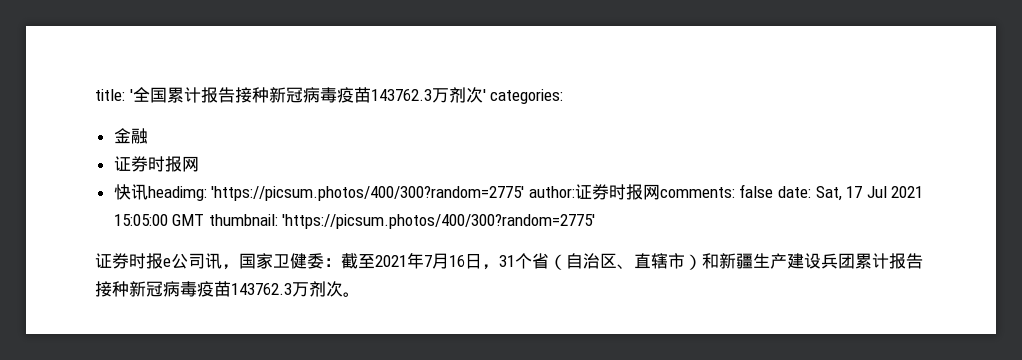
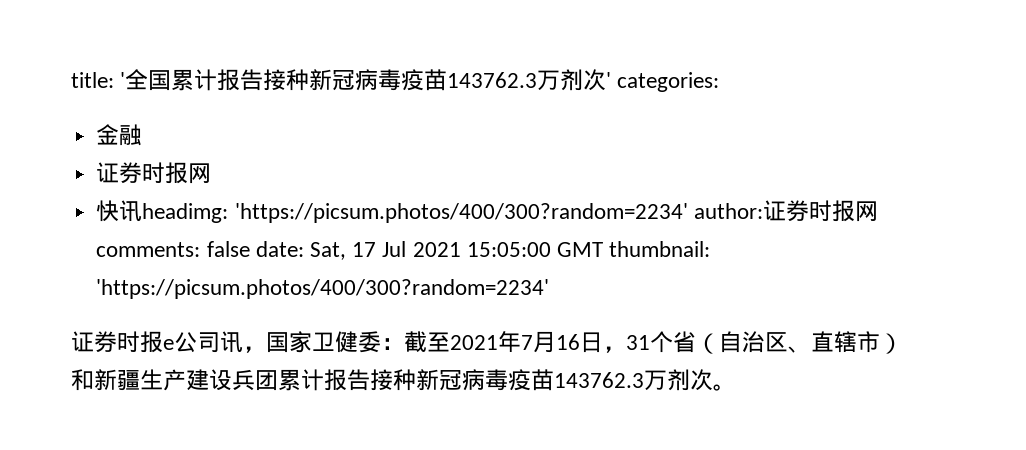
[211,186,525,201] 'https://picsum.photos/400/300?random=2775' -> [234,203,688,223] 'https://picsum.photos/400/300?random=2234'
[282,214,596,229] 'https://picsum.photos/400/300?random=2775' -> [96,279,550,299] 'https://picsum.photos/400/300?random=2234'

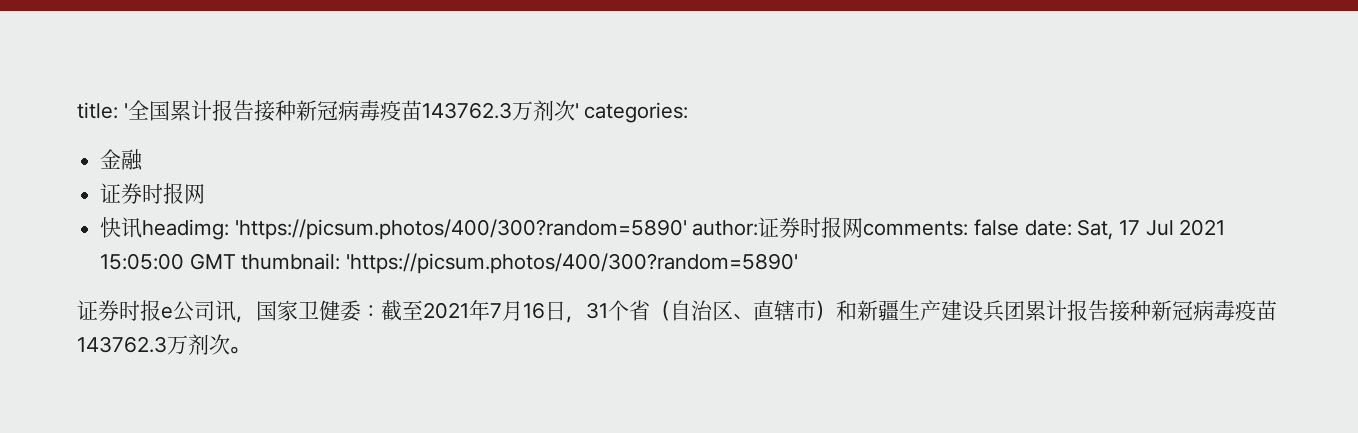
[234,203,688,223] 'https://picsum.photos/400/300?random=2234' -> [234,219,687,240] 'https://picsum.photos/400/300?random=5890'
[96,279,550,299] 'https://picsum.photos/400/300?random=2234' -> [346,253,799,274] 'https://picsum.photos/400/300?random=5890'

